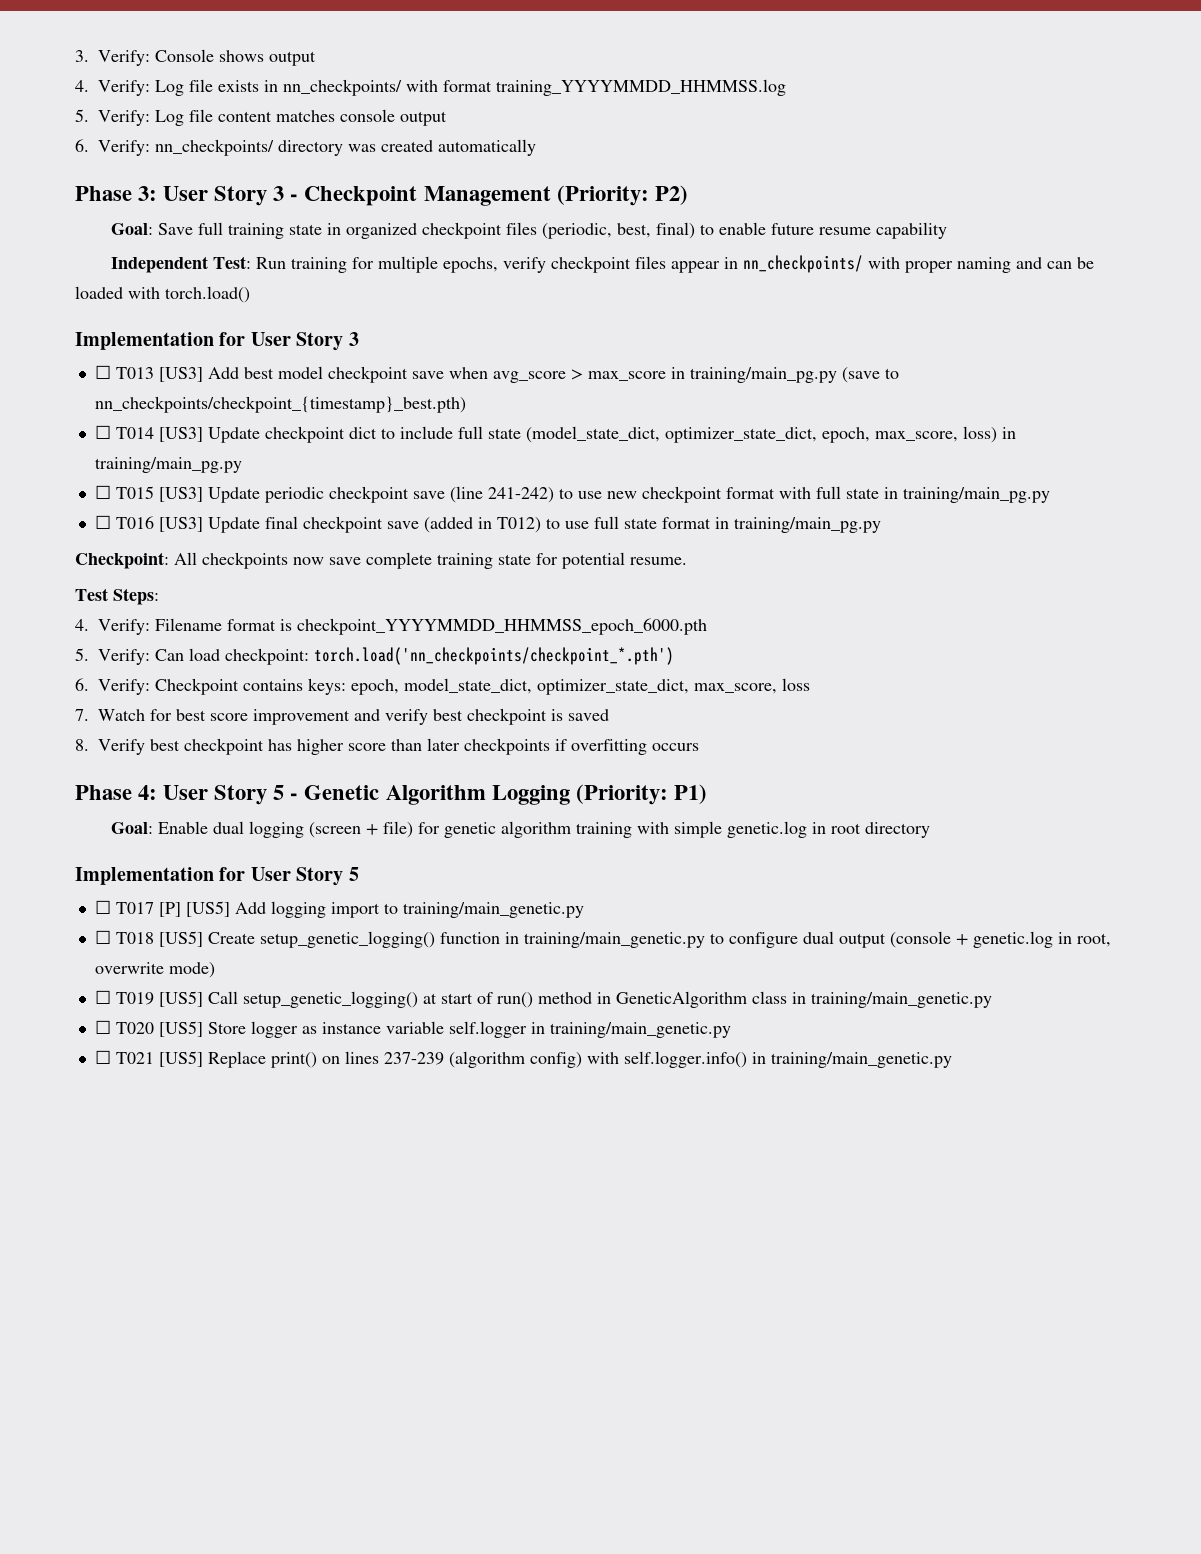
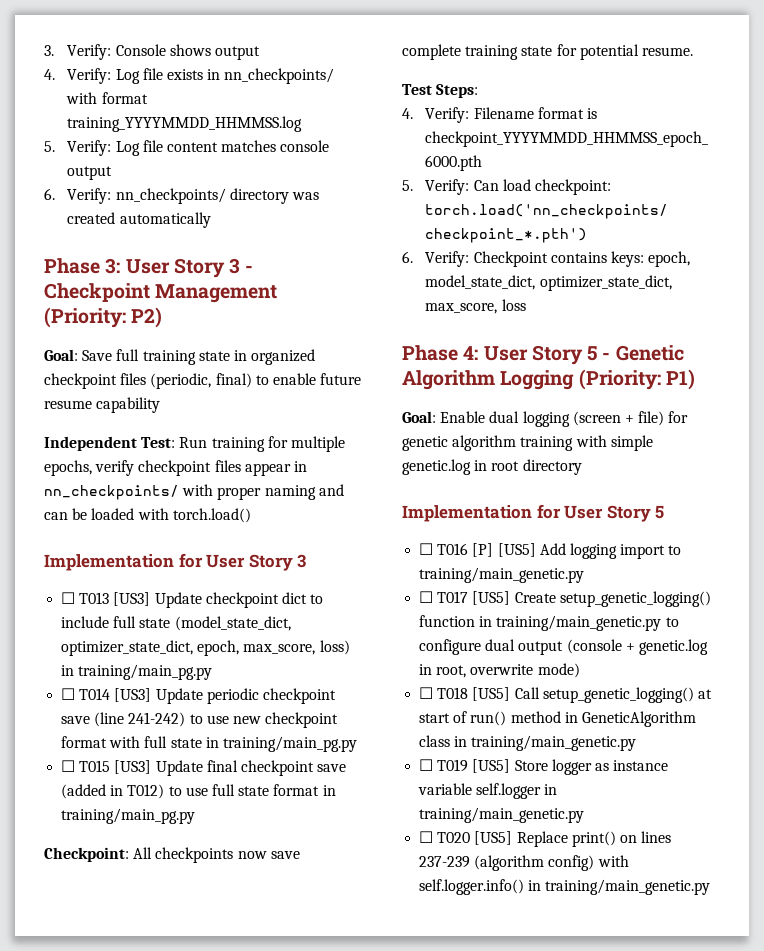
[616,223,651,238] best, -> (212, 381) none
[207,366,899,383] [94,396,466,413] [94,425,203,442] Add best model checkpoint save when avg_score > max_score in training/main_pg.py (save to nn_checkpoints/checkpoint_{timestamp}_best.pth) // ☐ T014 [US3] -> (151, 599) none
[115,486,154,499] T015 -> [79,688,111,700] T014
[115,516,154,529] T016 -> [79,760,111,772] T015
[75,708,609,725] [75,738,699,755] // 7. Watch for best score improvement and verify best checkpoint is saved // 8. Verify best checkpoint has higher score than later checkpoints if overfitting occurs -> (526, 305) none
[115,902,154,914] T017 -> [437,543,469,555] T016
[115,932,154,944] T018 -> [437,591,469,603] T017
[115,992,154,1005] T019 -> [437,687,469,699] T018
[115,1022,154,1034] T020 -> [437,759,469,772] T019
[115,1052,154,1064] T021 -> [437,832,471,843] T020

